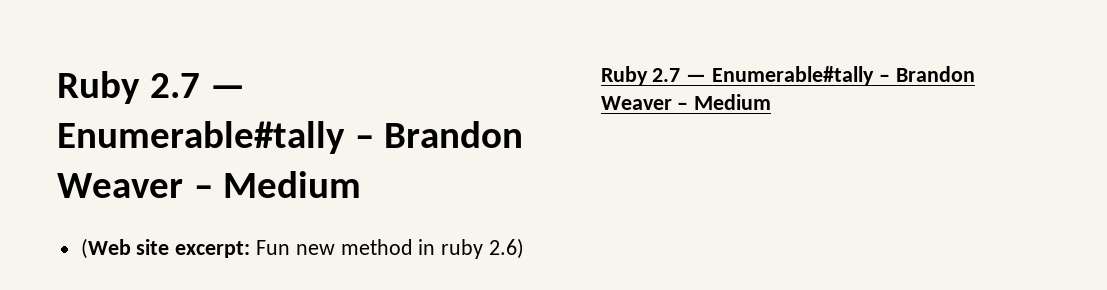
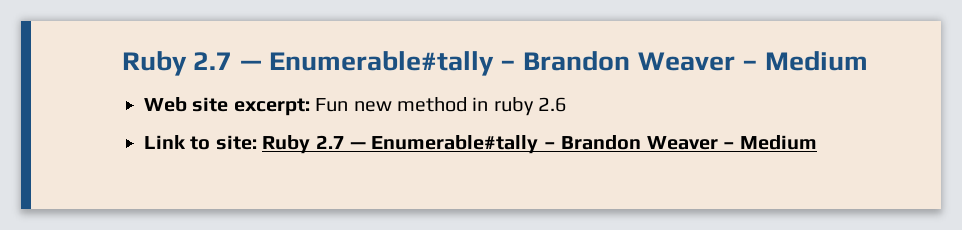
[80,238,131,259] (Web -> [144,97,187,112] Web
[489,238,525,259] 2.6) -> [538,97,568,112] [144,135,257,150] 2.6 // Link to site:

